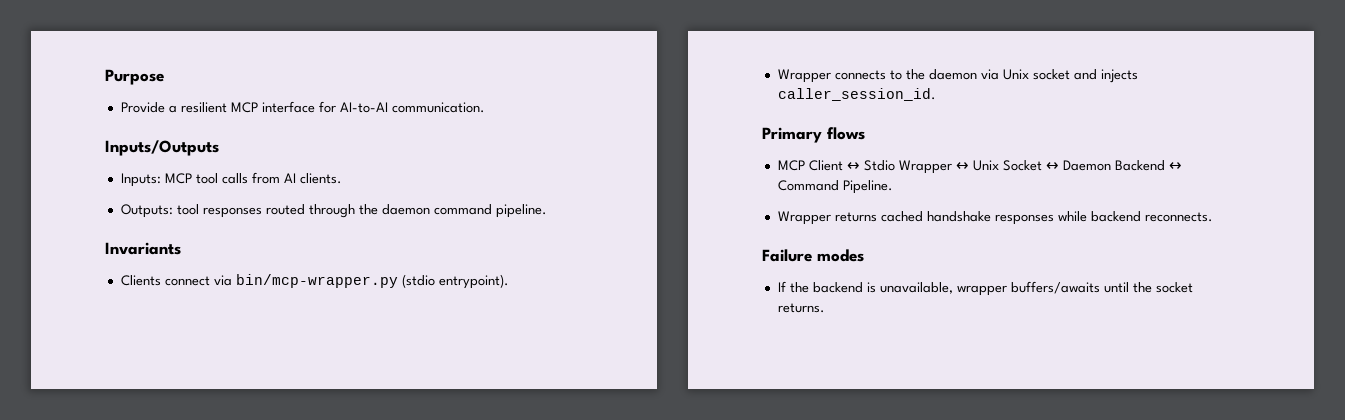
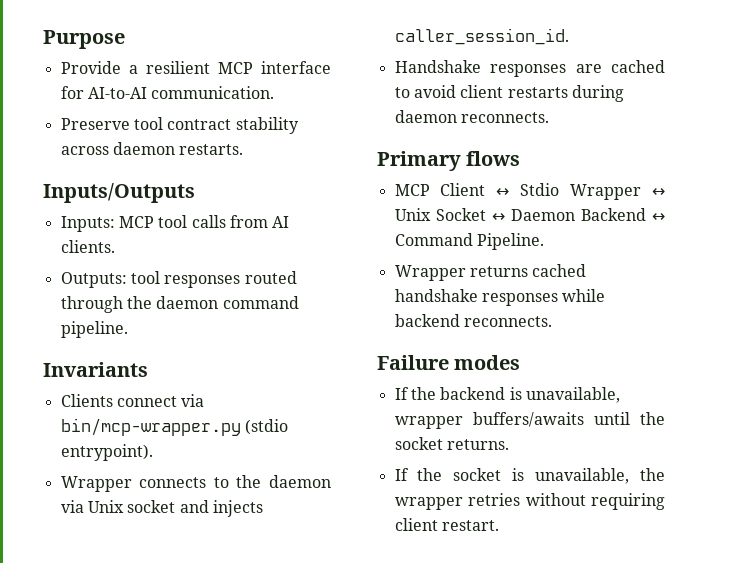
(485, 107) none -> [60,117,299,134] [60,142,244,155] // Preserve tool contract stability across daemon restarts.
(936, 94) none -> [394,60,665,77] [394,85,624,102] [394,110,549,123] // Handshake responses are cached to avoid client restarts during daemon reconnects.
(825, 308) none -> [394,468,665,484] [394,493,665,510] [394,518,499,531] // If the socket is unavailable, the wrapper retries without requiring client restart.

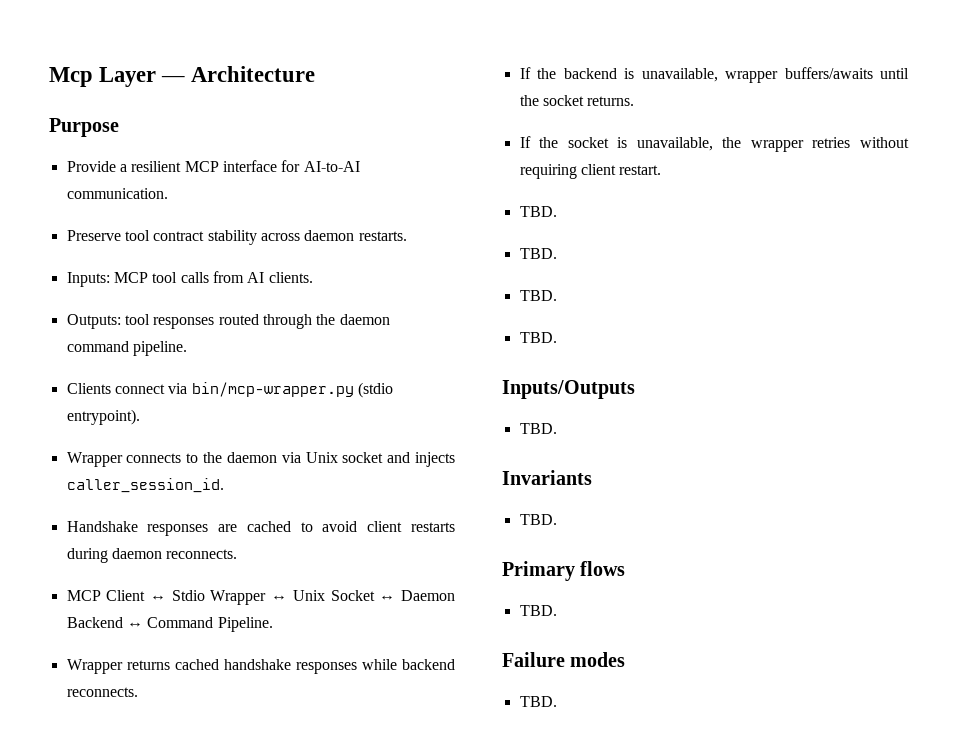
(43, 39) none -> [49,66,316,87] Mcp Layer — Architecture //
[43,183,195,203] // Inputs/Outputs -> (407, 236) none
[43,362,148,377] // Invariants -> (187, 348) none
[377,151,521,171] // Primary flows -> (238, 554) none
[377,355,521,370] // Failure modes -> (138, 692) none
(499, 525) none -> [519,206,557,217] [519,248,557,259] [519,290,557,301] [519,332,557,343] [502,380,635,399] [519,423,557,434] [502,470,592,485] [519,514,557,525] [502,561,626,581] [519,605,557,616] [502,652,626,667] [519,696,557,707] // TBD. // TBD. // TBD. // TBD. // Inputs/Outputs // TBD. // Invariants // TBD. // Primary flows // TBD. // Failure modes // TBD.

